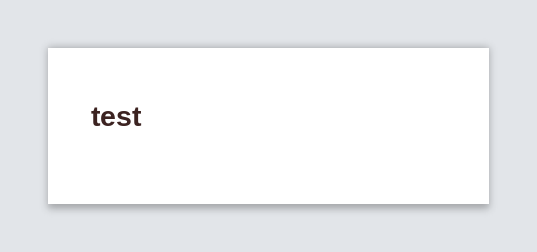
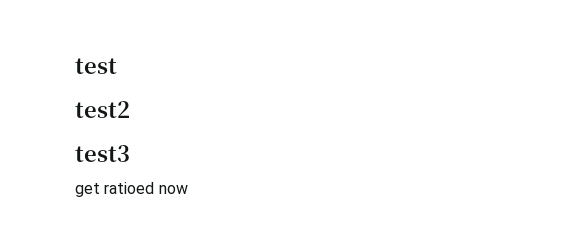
(142, 116) none -> [75,101,130,118] [75,145,130,162] [75,182,188,197] // test2 // test3 // get ratioed now

